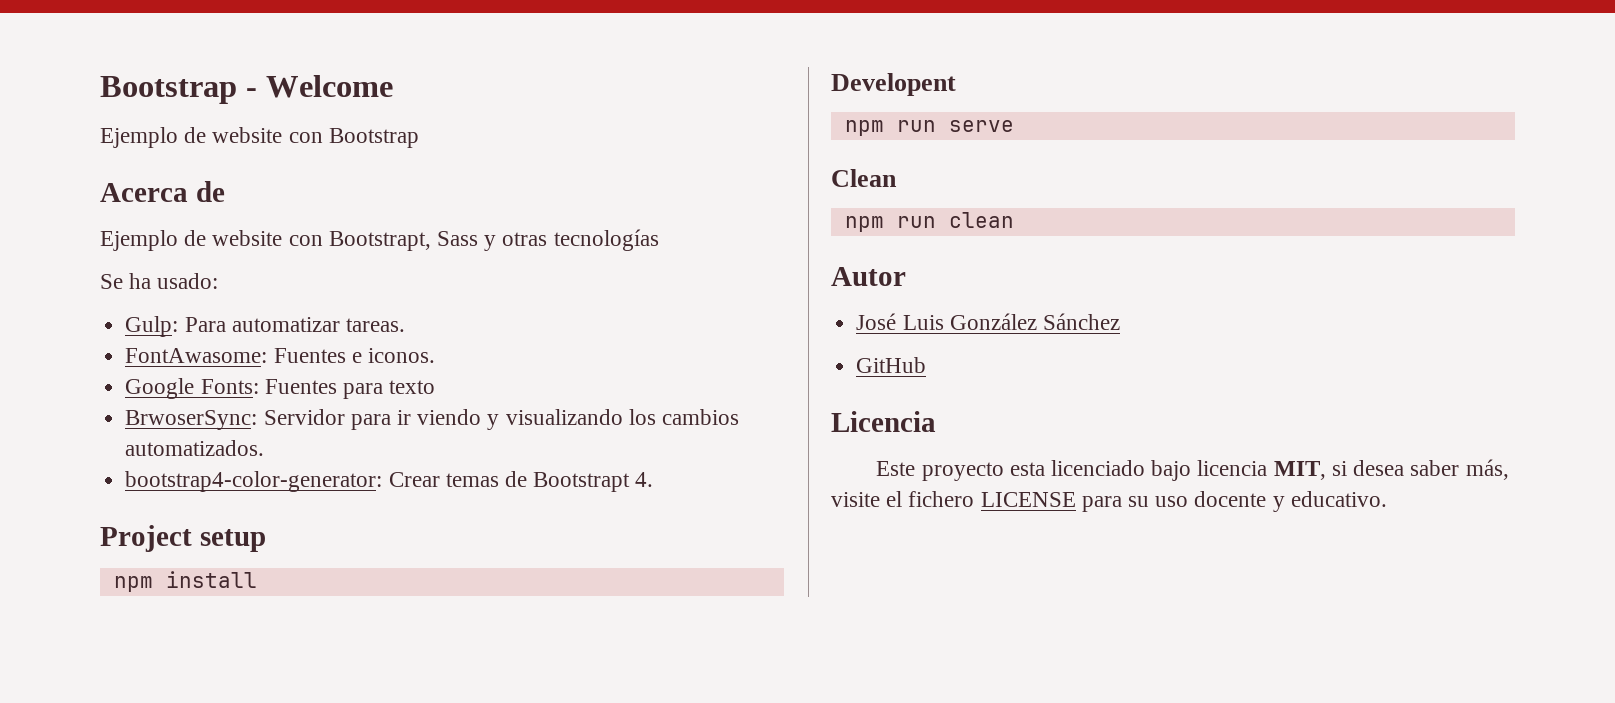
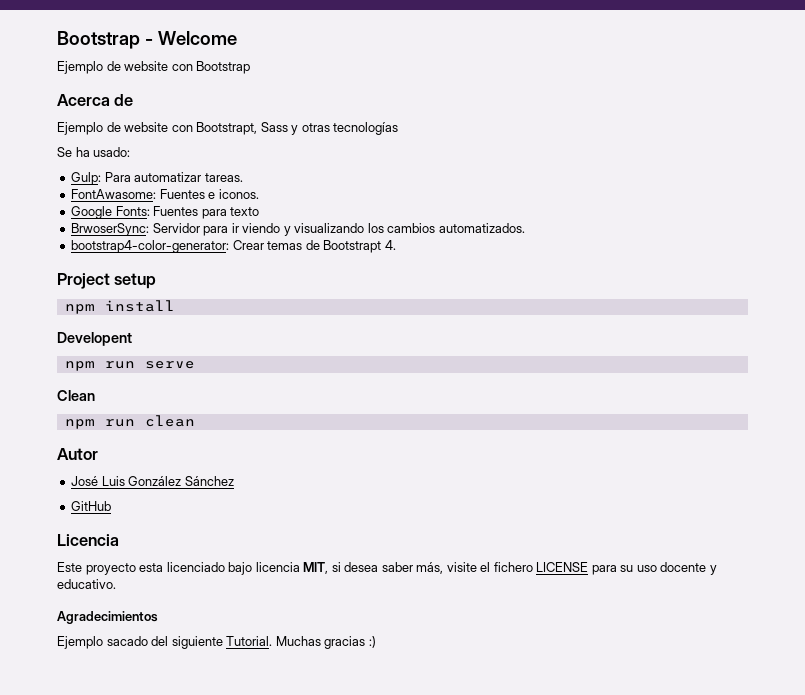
(1387, 499) none -> [57,611,158,624] [57,636,376,649] // Agradecimientos // Ejemplo sacado del siguiente Tutorial. Muchas gracias :)

